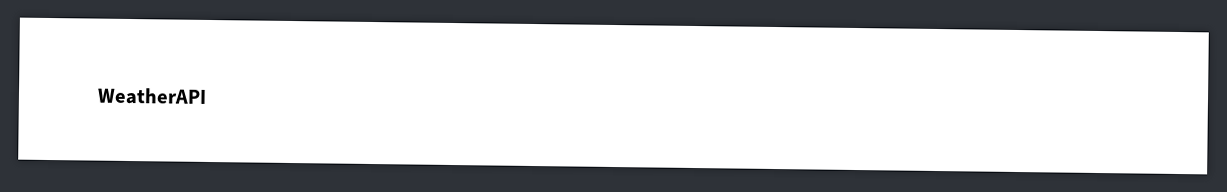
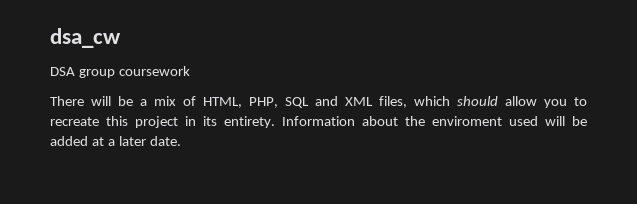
[97,87,207,105] WeatherAPI -> [50,28,121,48] [50,66,190,78] [50,96,587,108] [50,116,587,128] [50,136,181,146] dsa_cw // DSA group coursework // There will be a mix of HTML, PHP, SQL and XML files, which should allow you to recreate this project in its entirety. Information about the enviroment used will be added at a later date.

